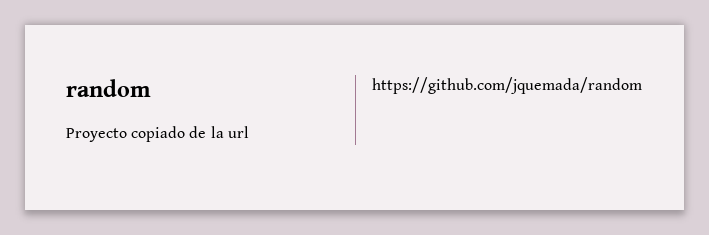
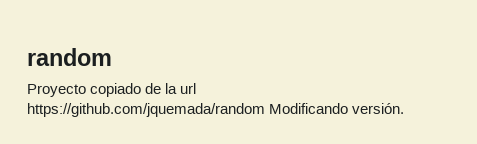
(642, 85) none -> [269,103,405,114] Modificando versión.

